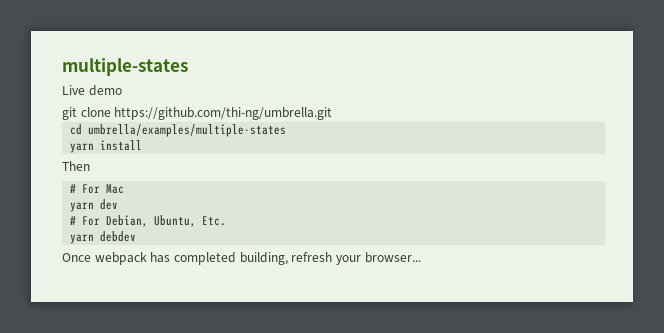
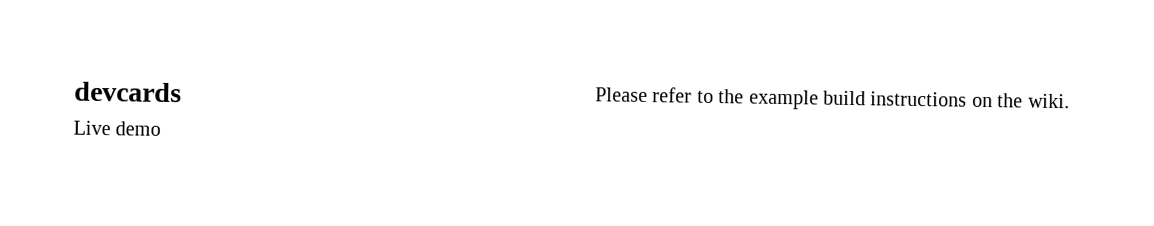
[62,58,188,76] multiple-states -> [74,81,182,103] devcards
[62,107,333,120] [70,124,287,137] [70,140,143,153] [62,161,90,171] [70,184,125,194] [70,199,119,212] [70,215,227,227] [70,231,137,244] [62,252,421,265] git clone https://github.com/thi-ng/umbrella.git // cd umbrella/examples/multiple-states // yarn install // Then // # For Mac // yarn dev // # For Debian, Ubuntu, Etc. // yarn debdev // Once webpack has completed building, refresh your browser... -> [595,87,1070,110] Please refer to the example build instructions on the wiki.

